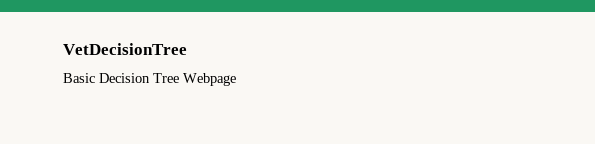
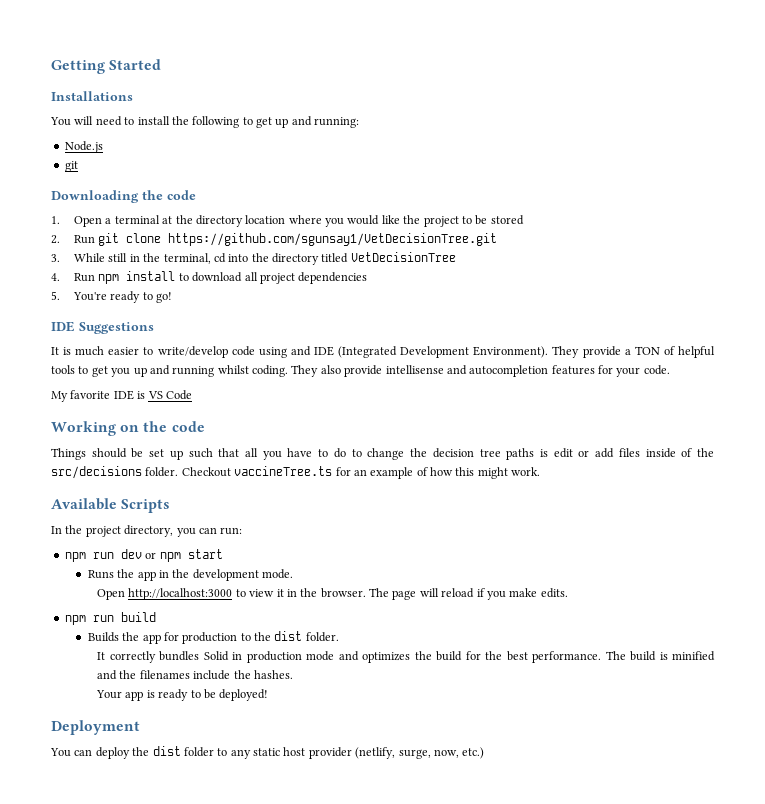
[63,43,187,55] [63,73,236,86] VetDecisionTree // Basic Decision Tree Webpage -> [51,59,162,74] [51,91,133,101] [50,116,360,128] [64,141,103,153] [64,161,78,172] [51,190,196,203] [51,215,524,227] [51,233,498,246] [51,252,456,265] [51,271,368,284] [51,291,173,303] [51,321,154,334] [51,346,715,358] [51,365,670,377] [51,390,192,402] [51,421,205,436] [51,448,715,460] [51,466,541,479] [51,498,171,513] [51,525,243,537] [64,549,223,562] [87,569,293,581] [96,588,568,600] [64,612,156,625] [87,631,339,644] [96,651,715,663] [96,670,293,680] [95,689,269,701] [51,720,140,735] [50,746,485,759] Getting Started // Installations // You will need to install the following to get up and running: // Node.js // git // Downloading the code // 1. Open a terminal at the directory location where you would like the project to be stored // 2. Run git clone https://github.com/sgunsay1/VetDecisionTree.git // 3. While still in the terminal, cd into the directory titled VetDecisionTree // 4. Run npm install to download all project dependencies // 5. You're ready to go! // IDE Suggestions // It is much easier to write/develop code using and IDE (Integrated Development Environment). They provide a TON of helpful tools to get you up and running whilst coding. They also provide intellisense and autocompletion features for your code. // My favorite IDE is VS Code // Working on the code // Things should be set up such that all you have to do to change the decision tree paths is edit or add files inside of the src/decisions folder. Checkout vaccineTree.ts for an example of how this might work. // Available Scripts // In the project directory, you can run: // npm run dev or npm start // Runs the app in the development mode. // Open http://localhost:3000 to view it in the browser. The page will reload if you make edits. // npm run build // Builds the app for production to the dist folder. // It correctly bundles Solid in production mode and optimizes the build for the best performance. The build is minified and the filenames include the hashes. // Your app is ready to be deployed! // Deployment // You can deploy the dist folder to any static host provider (netlify, surge, now, etc.)

